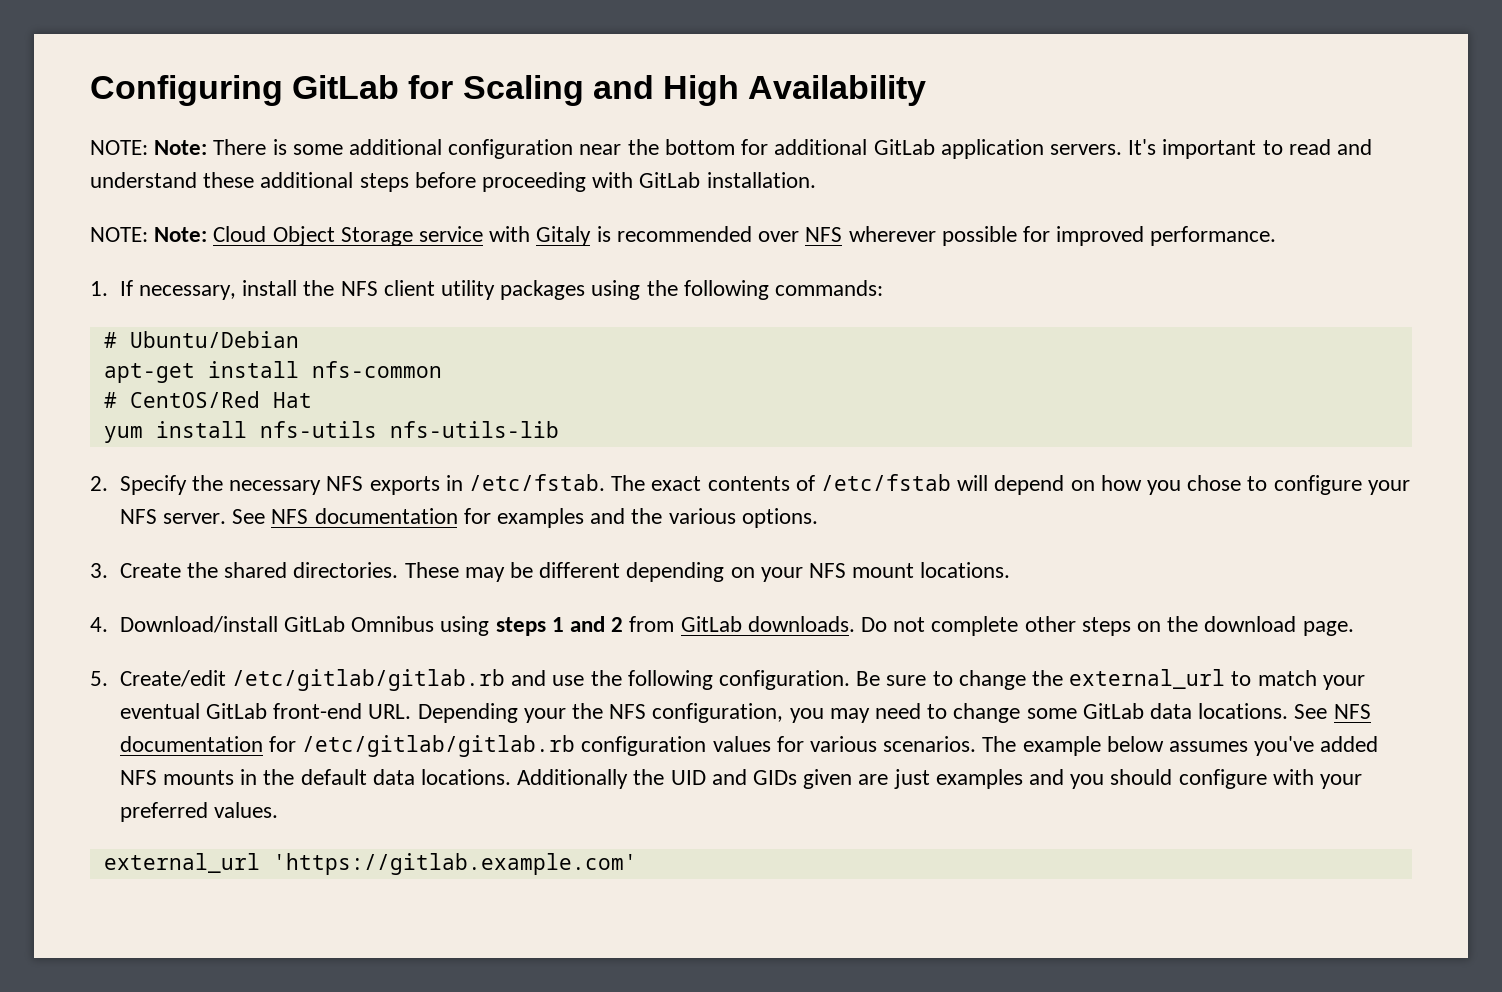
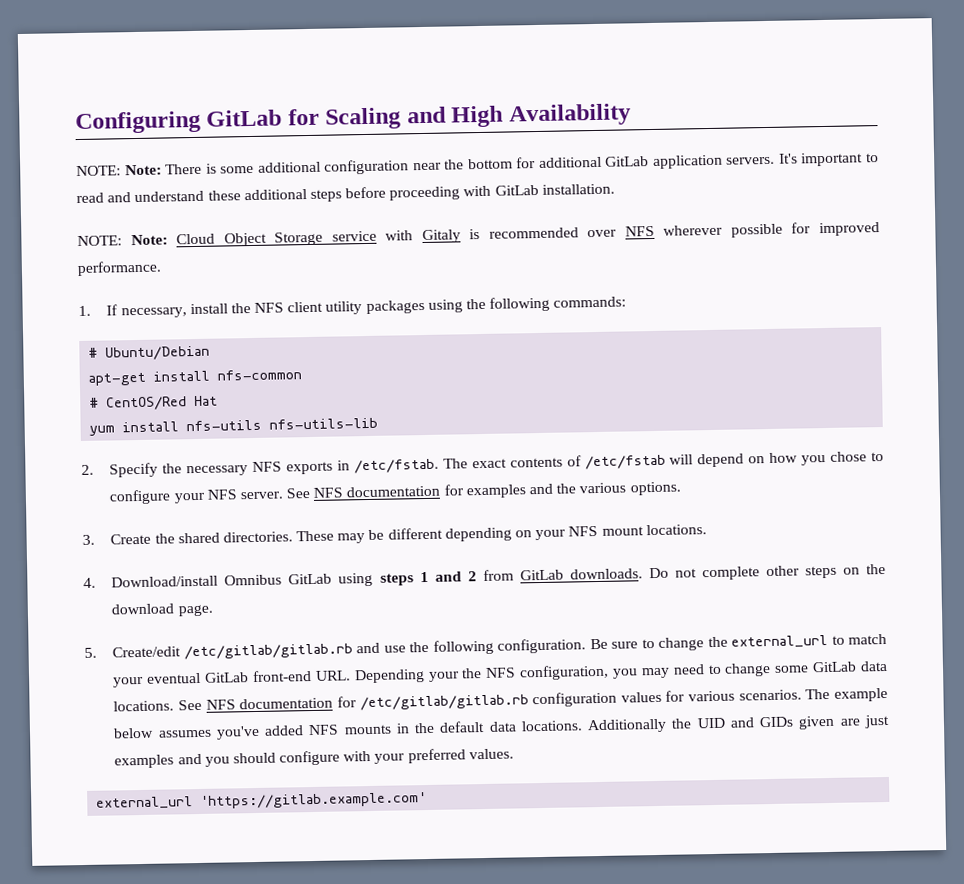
[283,616,435,632] GitLab Omnibus -> [224,573,333,586] Omnibus GitLab

